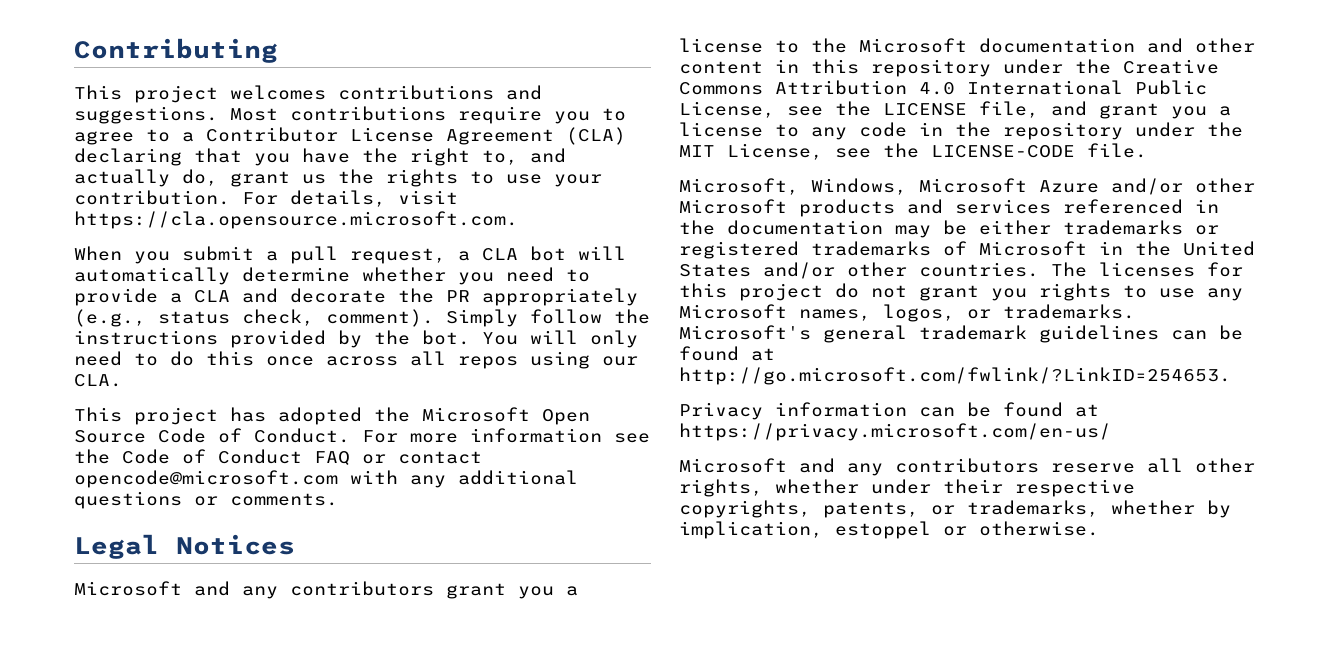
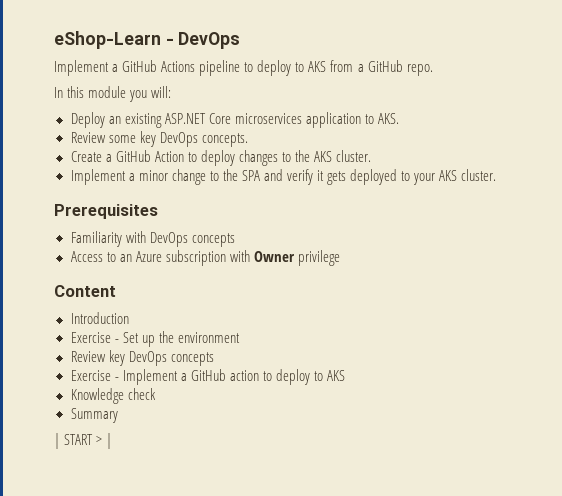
[74,38,278,63] [74,85,542,103] [74,106,626,124] [74,127,626,145] [74,148,566,166] [74,169,602,187] [74,190,458,207] [74,211,518,229] [74,246,626,264] [74,267,590,285] [74,288,638,306] [74,309,650,327] [74,330,638,348] [74,351,638,369] [74,374,122,387] [74,407,590,425] [74,428,650,443] [74,449,482,465] [74,470,578,488] [74,491,338,509] [74,534,295,559] [74,581,578,599] [679,38,1255,53] [679,59,1219,77] [679,80,1207,95] [679,101,1231,119] [679,122,1243,140] [679,143,1147,160] [679,178,1255,195] [679,199,1219,217] [679,220,1219,238] [679,241,1255,259] [679,262,1243,279] [679,283,1243,301] [679,304,1135,322] [679,325,1243,343] [679,346,775,361] [679,367,1231,385] [679,402,1099,420] [679,423,1111,441] [679,458,1255,476] [679,479,1135,497] [679,500,1231,518] [679,521,1099,539] Contributing // This project welcomes contributions and suggestions. Most contributions require you to agree to a Contributor License Agreement (CLA) declaring that you have the right to, and actually do, grant us the rights to use your contribution. For details, visit https://cla.opensource.microsoft.com. // When you submit a pull request, a CLA bot will automatically determine whether you need to provide a CLA and decorate the PR appropriately (e.g., status check, comment). Simply follow the instructions provided by the bot. You will only need to do this once across all repos using our CLA. // This project has adopted the Microsoft Open Source Code of Conduct. For more information see the Code of Conduct FAQ or contact opencode@microsoft.com with any additional questions or comments. // Legal Notices // Microsoft and any contributors grant you a license to the Microsoft documentation and other content in this repository under the Creative Commons Attribution 4.0 International Public License, see the LICENSE file, and grant you a license to any code in the repository under the MIT License, see the LICENSE-CODE file. // Microsoft, Windows, Microsoft Azure and/or other Microsoft products and services referenced in the documentation may be either trademarks or registered trademarks of Microsoft in the United States and/or other countries. The licenses for this project do not grant you rights to use any Microsoft names, logos, or trademarks. Microsoft's general trademark guidelines can be found at http://go.microsoft.com/fwlink/?LinkID=254653. // Privacy information can be found at https://privacy.microsoft.com/en-us/ // Microsoft and any contributors reserve all other rights, whether under their respective copyrights, patents, or trademarks, whether by implication, estoppel or otherwise. -> [54,31,241,49] [54,60,433,76] [54,86,172,102] [70,112,399,128] [70,131,248,147] [70,150,372,166] [70,169,497,185] [54,204,158,219] [70,231,235,247] [70,250,340,266] [54,285,116,297] [70,312,129,324] [70,331,240,347] [70,350,214,366] [70,369,345,385] [70,388,156,404] [70,408,118,423] [54,433,113,449] eShop-Learn - DevOps // Implement a GitHub Actions pipeline to deploy to AKS from a GitHub repo. // In this module you will: // Deploy an existing ASP.NET Core microservices application to AKS. // Review some key DevOps concepts. // Create a GitHub Action to deploy changes to the AKS cluster. // Implement a minor change to the SPA and verify it gets deployed to your AKS cluster. // Prerequisites // Familiarity with DevOps concepts // Access to an Azure subscription with Owner privilege // Content // Introduction // Exercise - Set up the environment // Review key DevOps concepts // Exercise - Implement a GitHub action to deploy to AKS // Knowledge check // Summary // | START > |

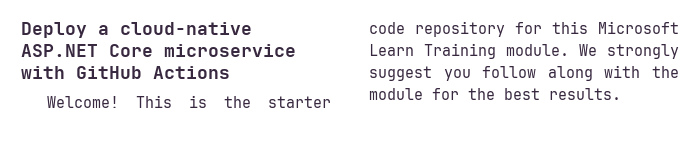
[54,31,241,49] [54,60,433,76] [54,86,172,102] [70,112,399,128] [70,131,248,147] [70,150,372,166] [70,169,497,185] [54,204,158,219] [70,231,235,247] [70,250,340,266] [54,285,116,297] [70,312,129,324] [70,331,240,347] [70,350,214,366] [70,369,345,385] [70,388,156,404] [70,408,118,423] [54,433,113,449] eShop-Learn - DevOps // Implement a GitHub Actions pipeline to deploy to AKS from a GitHub repo. // In this module you will: // Deploy an existing ASP.NET Core microservices application to AKS. // Review some key DevOps concepts. // Create a GitHub Action to deploy changes to the AKS cluster. // Implement a minor change to the SPA and verify it gets deployed to your AKS cluster. // Prerequisites // Familiarity with DevOps concepts // Access to an Azure subscription with Owner privilege // Content // Introduction // Exercise - Set up the environment // Review key DevOps concepts // Exercise - Implement a GitHub action to deploy to AKS // Knowledge check // Summary // | START > | -> [21,22,252,38] [21,44,296,57] [21,66,230,79] [47,95,331,108] [369,21,679,37] [369,43,679,59] [369,65,679,81] [369,88,621,100] Deploy a cloud-native ASP.NET Core microservice with GitHub Actions // Welcome! This is the starter code repository for this Microsoft Learn Training module. We strongly suggest you follow along with the module for the best results.

